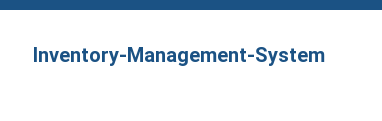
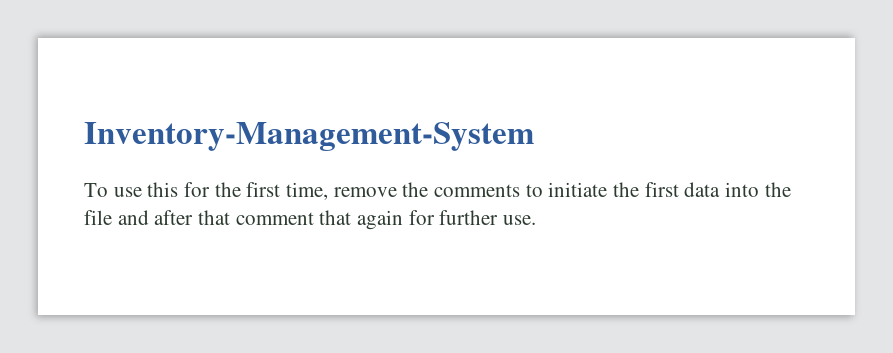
(325, 56) none -> [84,182,791,200] [84,210,537,230] // To use this for the first time, remove the comments to initiate the first data into the file and after that comment that again for further use.

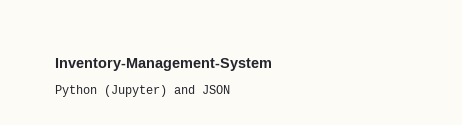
[84,182,791,200] [84,210,537,230] To use this for the first time, remove the comments to initiate the first data into the file and after that comment that again for further use. -> [55,85,230,97] Python (Jupyter) and JSON

